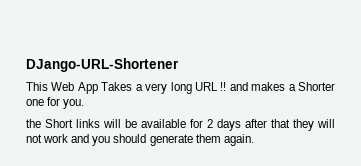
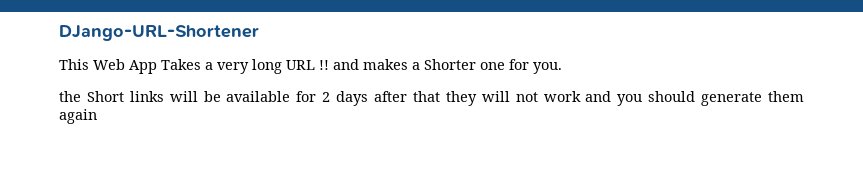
[223,134,254,146] again. -> [59,109,97,124] again

